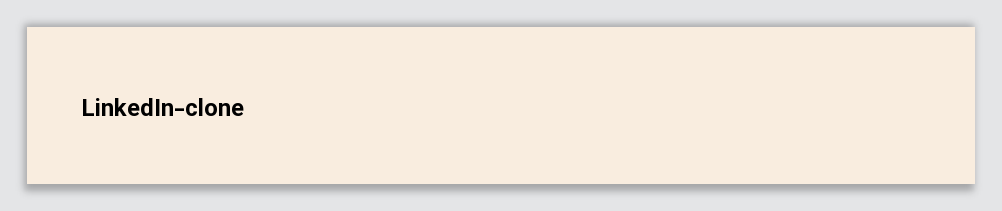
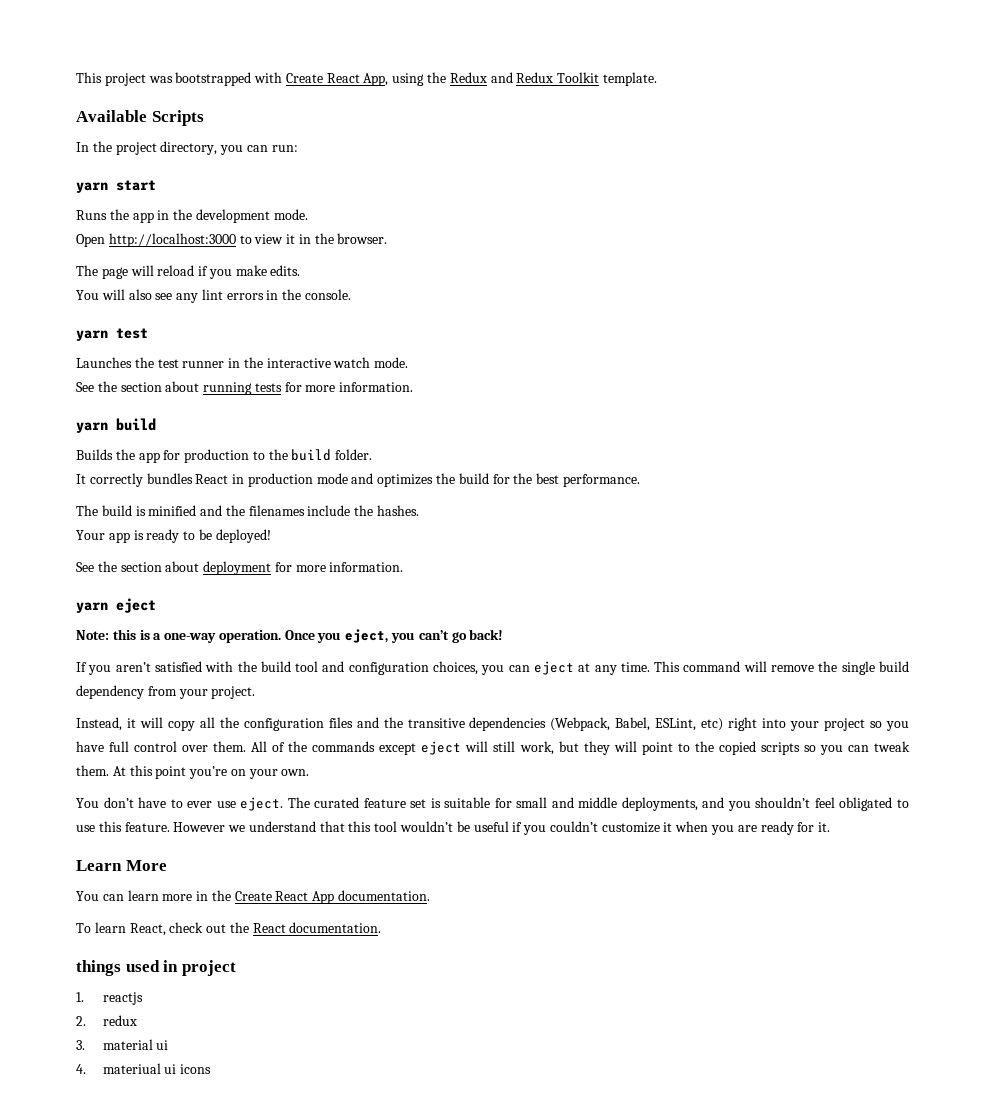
[81,98,244,116] LinkedIn-clone -> [76,72,657,86] [76,110,204,126] [76,141,298,155] [76,180,156,193] [76,209,308,223] [76,233,388,247] [76,265,301,279] [76,289,352,303] [76,328,148,341] [76,357,409,368] [76,381,414,395] [76,418,156,433] [76,449,373,463] [76,473,640,487] [76,505,420,516] [76,529,271,543] [76,561,404,575] [76,598,156,613] [76,629,504,643] [76,661,910,675] [76,685,256,699] [76,717,910,731] [76,741,910,755] [76,765,310,779] [76,797,909,811] [76,821,831,835] [76,860,167,871] [76,890,431,904] [76,922,382,936] [76,960,236,976] [76,992,143,1005] [76,1015,137,1026] [76,1039,169,1050] [76,1063,212,1074] This project was bootstrapped with Create React App, using the Redux and Redux Toolkit template. // Available Scripts // In the project directory, you can run: // yarn start // Runs the app in the development mode. // Open http://localhost:3000 to view it in the browser. // The page will reload if you make edits. // You will also see any lint errors in the console. // yarn test // Launches the test runner in the interactive watch mode. // See the section about running tests for more information. // yarn build // Builds the app for production to the build folder. // It correctly bundles React in production mode and optimizes the build for the best performance. // The build is minified and the filenames include the hashes. // Your app is ready to be deployed! // See the section about deployment for more information. // yarn eject // Note: this is a one-way operation. Once you eject, you can’t go back! // If you aren’t satisfied with the build tool and configuration choices, you can eject at any time. This command will remove the single build dependency from your project. // Instead, it will copy all the configuration files and the transitive dependencies (Webpack, Babel, ESLint, etc) right into your project so you have full control over them. All of the commands except eject will still work, but they will point to the copied scripts so you can tweak them. At this point you’re on your own. // You don’t have to ever use eject. The curated feature set is suitable for small and middle deployments, and you shouldn’t feel obligated to use this feature. However we understand that this tool wouldn’t be useful if you couldn’t customize it when you are ready for it. // Learn More // You can learn more in the Create React App documentation. // To learn React, check out the React documentation. // things used in project // 1. reactjs // 2. redux // 3. material ui // 4. materiual ui icons

